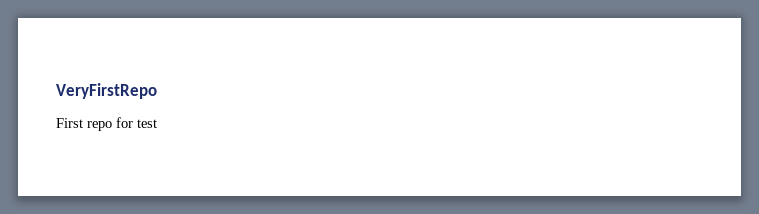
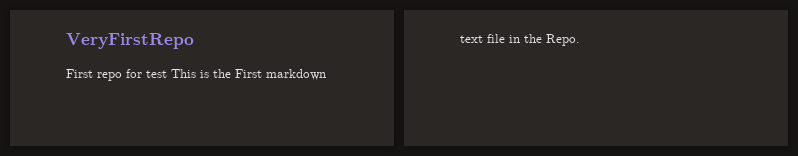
(157, 123) none -> [171,69,326,80] [460,34,580,46] This is the First markdown text file in the Repo.

